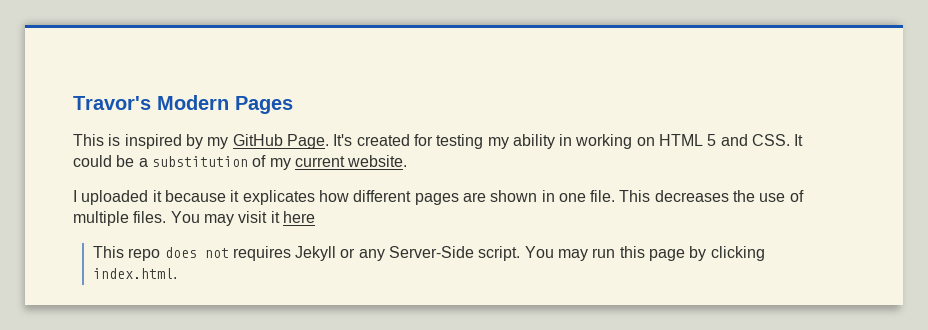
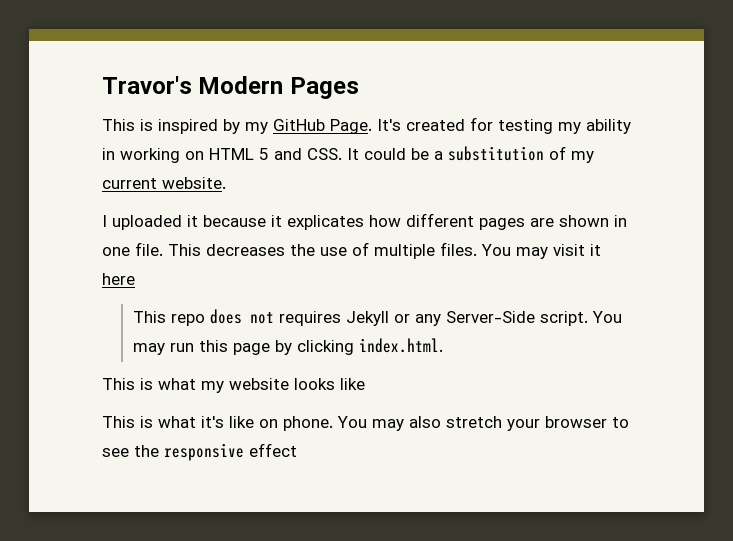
(177, 273) none -> [102,378,365,393] [102,416,629,431] [102,443,297,461] // This is what my website looks like // This is what it's like on phone. You may also stretch your browser to see the responsive effect

